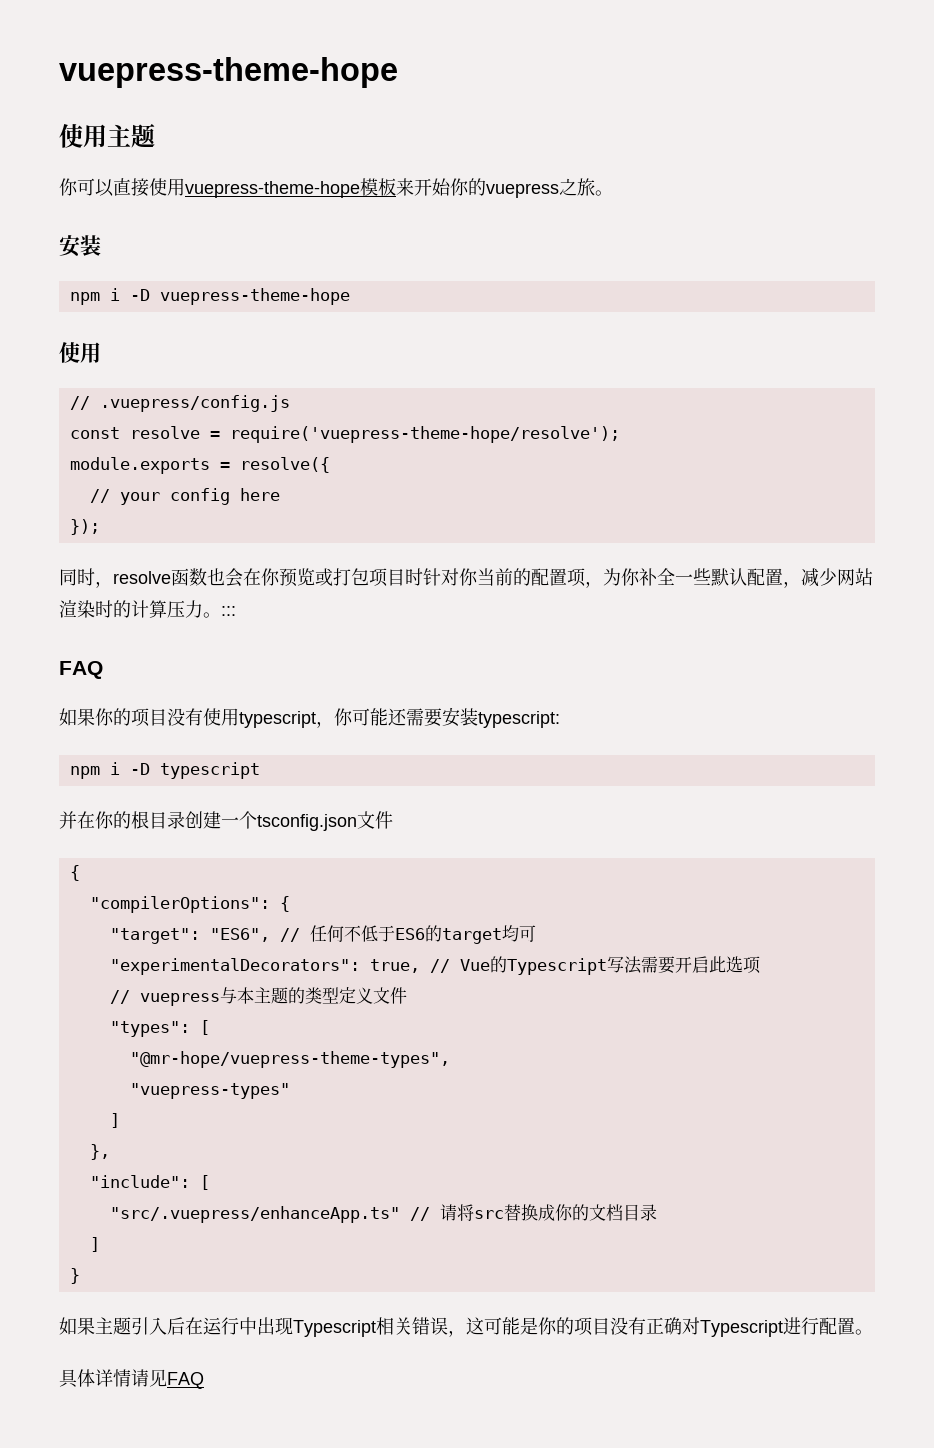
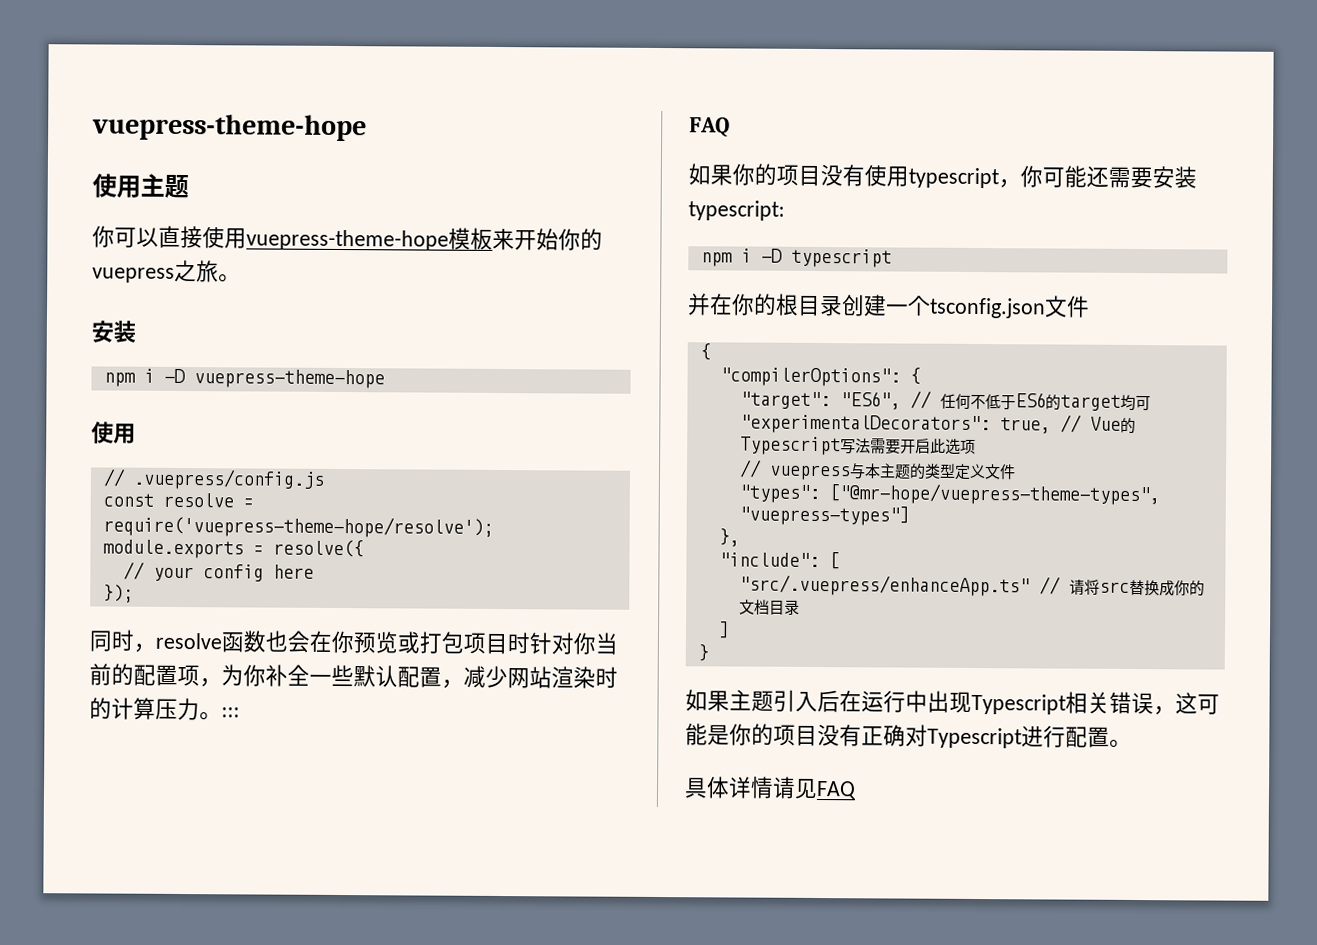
[199,1020,210,1035] [129,1051,450,1068] [129,1083,290,1099] [109,1113,120,1128] [ // "@mr-hope/vuepress-theme-types", // "vuepress-types" // ] -> [828,483,1160,506] [738,505,910,526] ["@mr-hope/vuepress-theme-types", "vuepress-types"]

